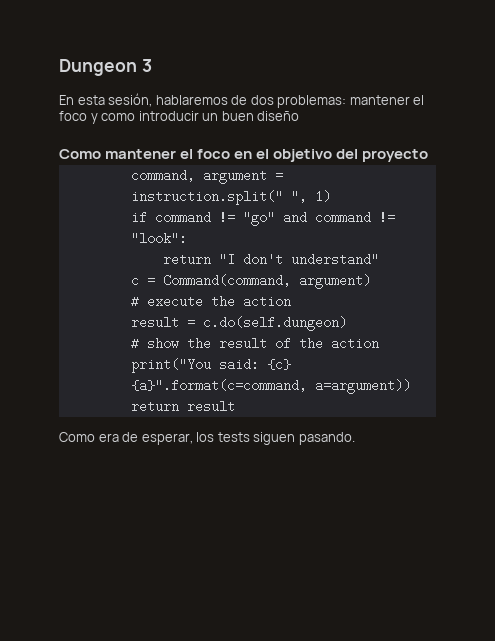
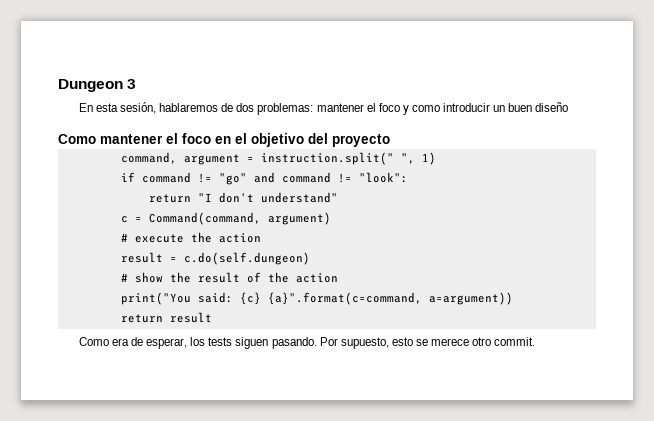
(355, 438) none -> [319,337,536,349] Por supuesto, esto se merece otro commit.

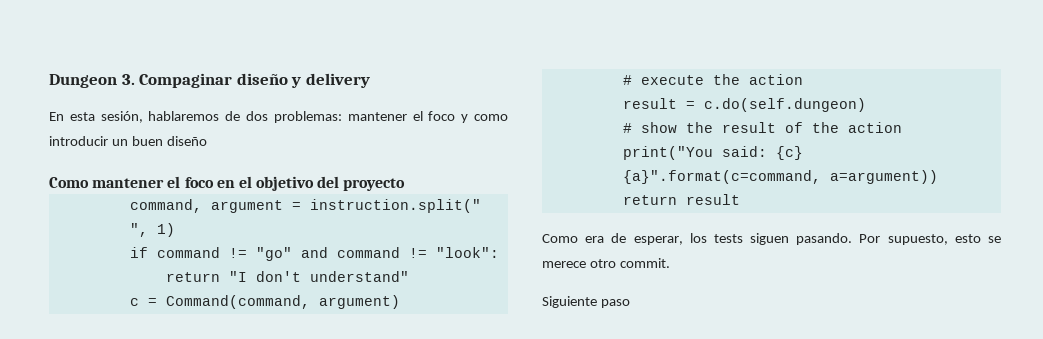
[127,79,137,89] 3 -> [121,73,370,88] 3. Compaginar diseño y delivery
(536, 341) none -> [542,296,630,308] // Siguiente paso

